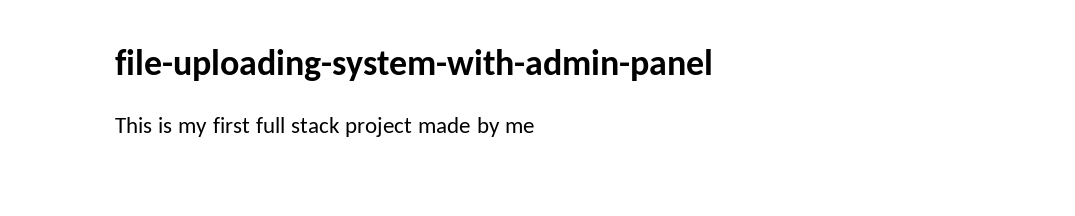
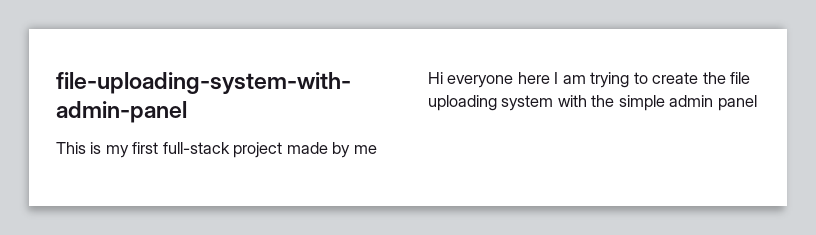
[255,117,341,133] full stack -> [162,142,230,154] full-stack
(534, 127) none -> [428,72,751,88] [428,95,757,111] Hi everyone here I am trying to create the file uploading system with the simple admin panel

